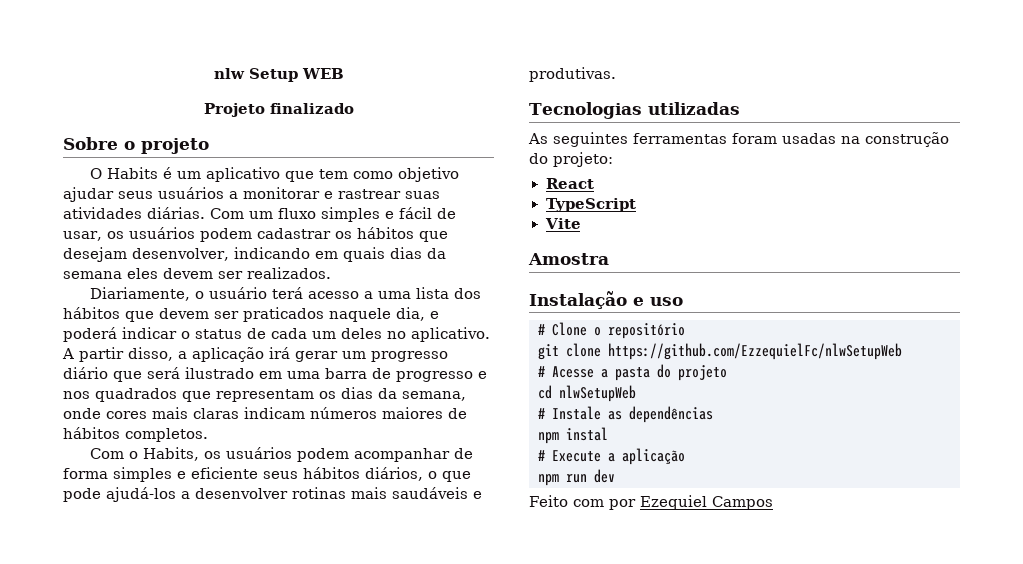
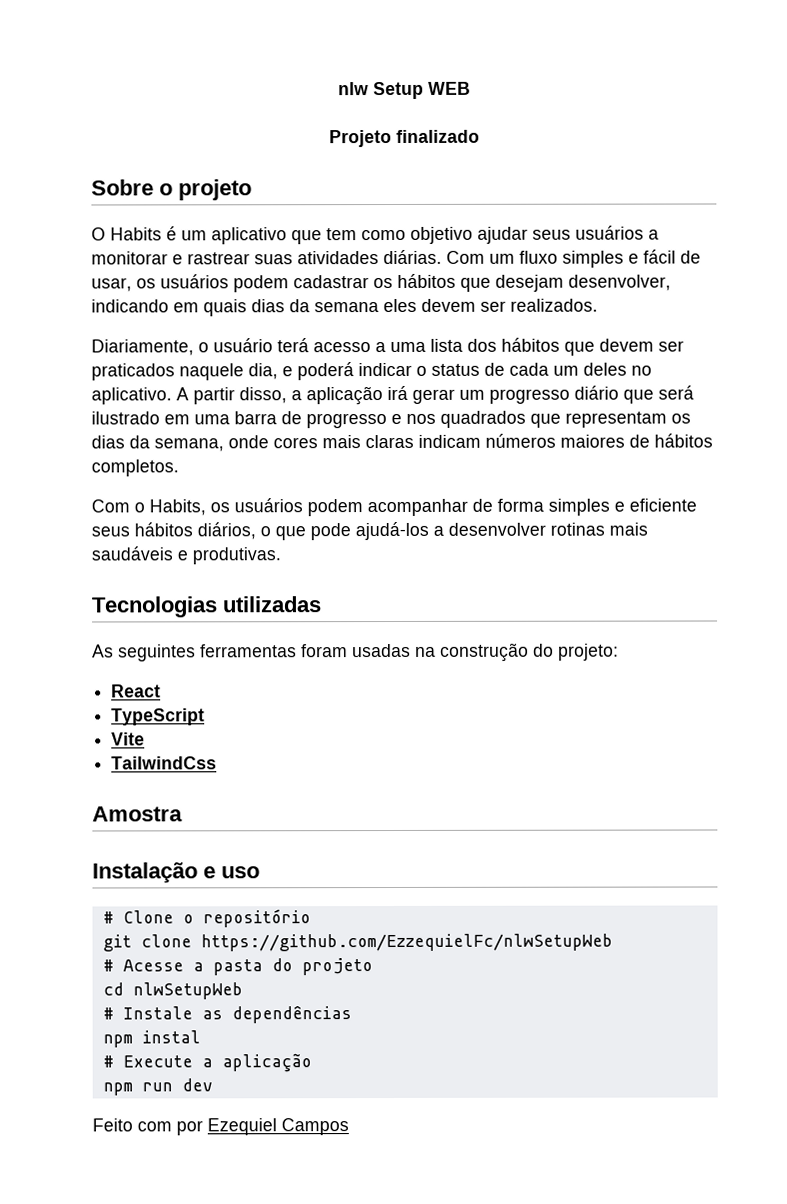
(581, 223) none -> [111,756,218,770] // TailwindCss

